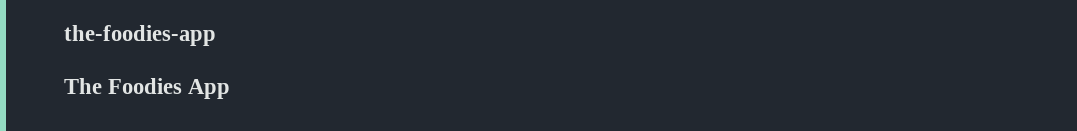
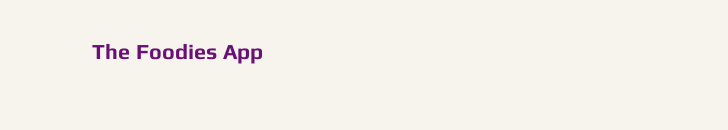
[64,25,216,46] the-foodies-app // -> (92, 51) none

